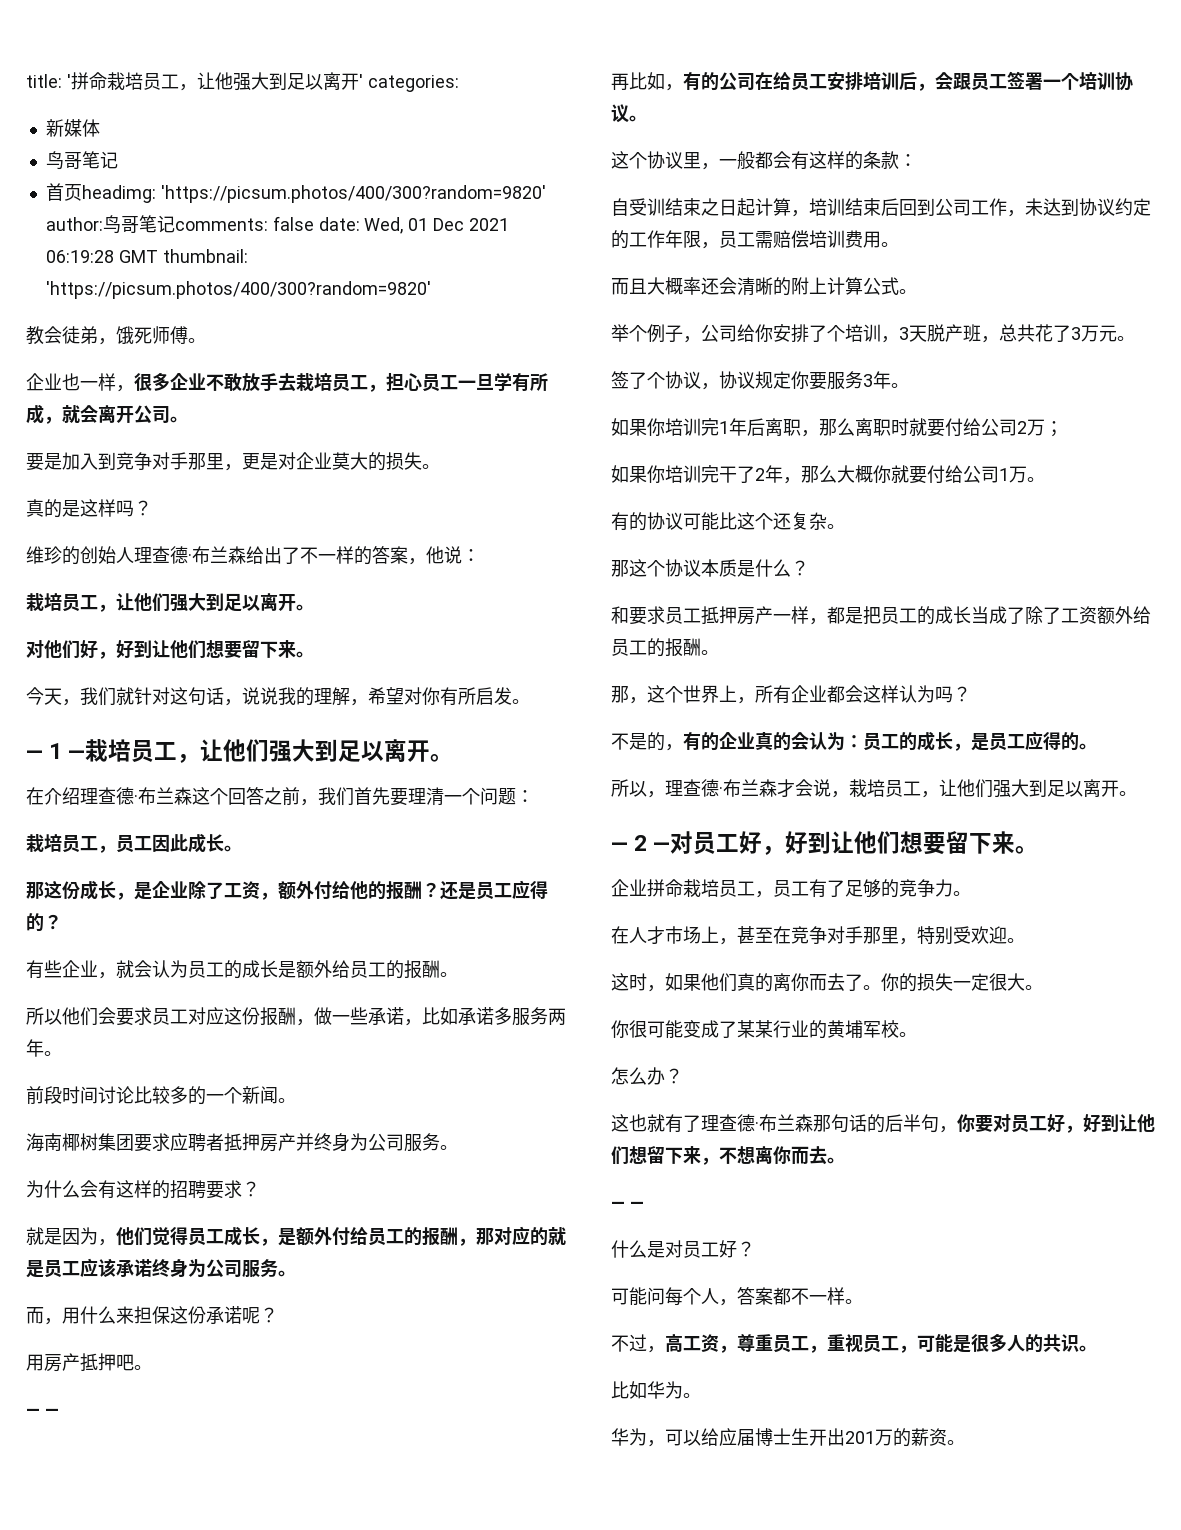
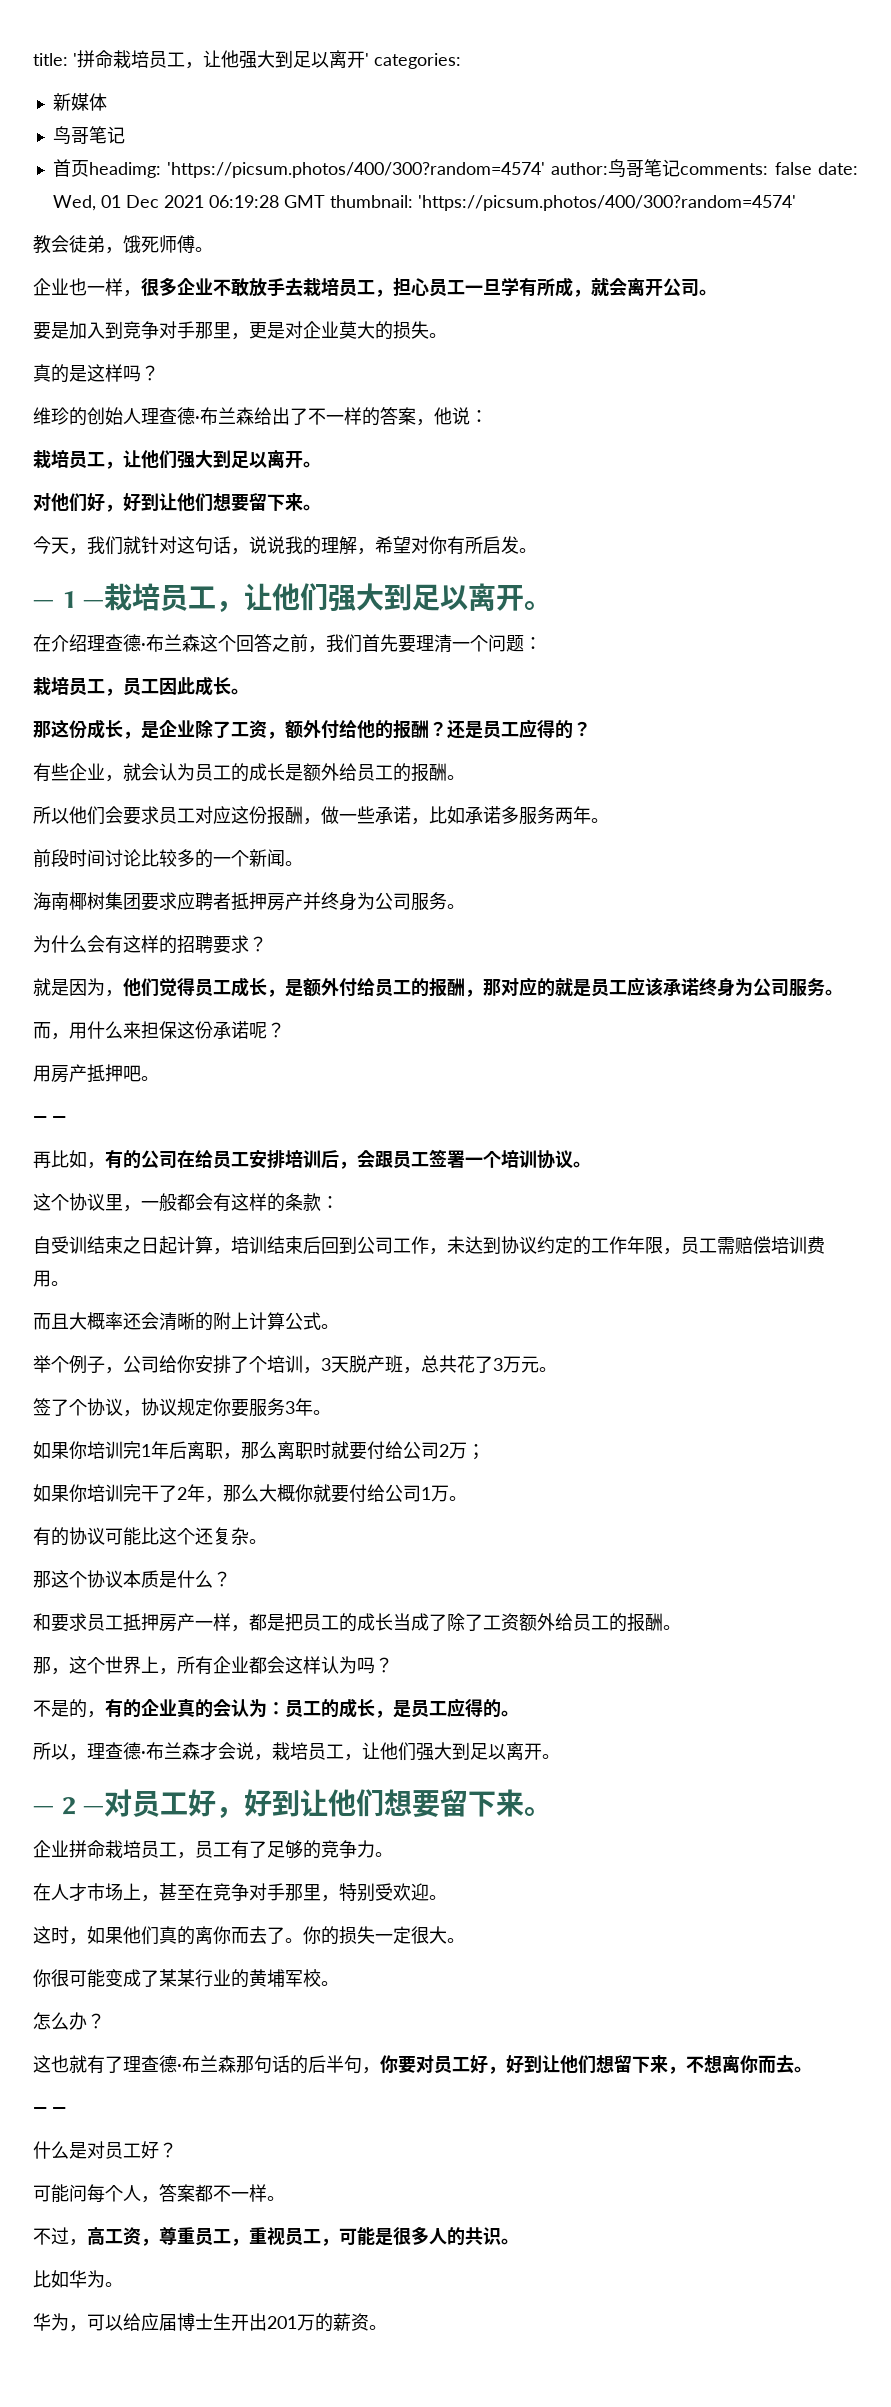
[160,185,546,203] 'https://picsum.photos/400/300?random=9820' -> [167,162,546,178] 'https://picsum.photos/400/300?random=4574'
[45,281,431,299] 'https://picsum.photos/400/300?random=9820' -> [417,195,796,211] 'https://picsum.photos/400/300?random=4574'

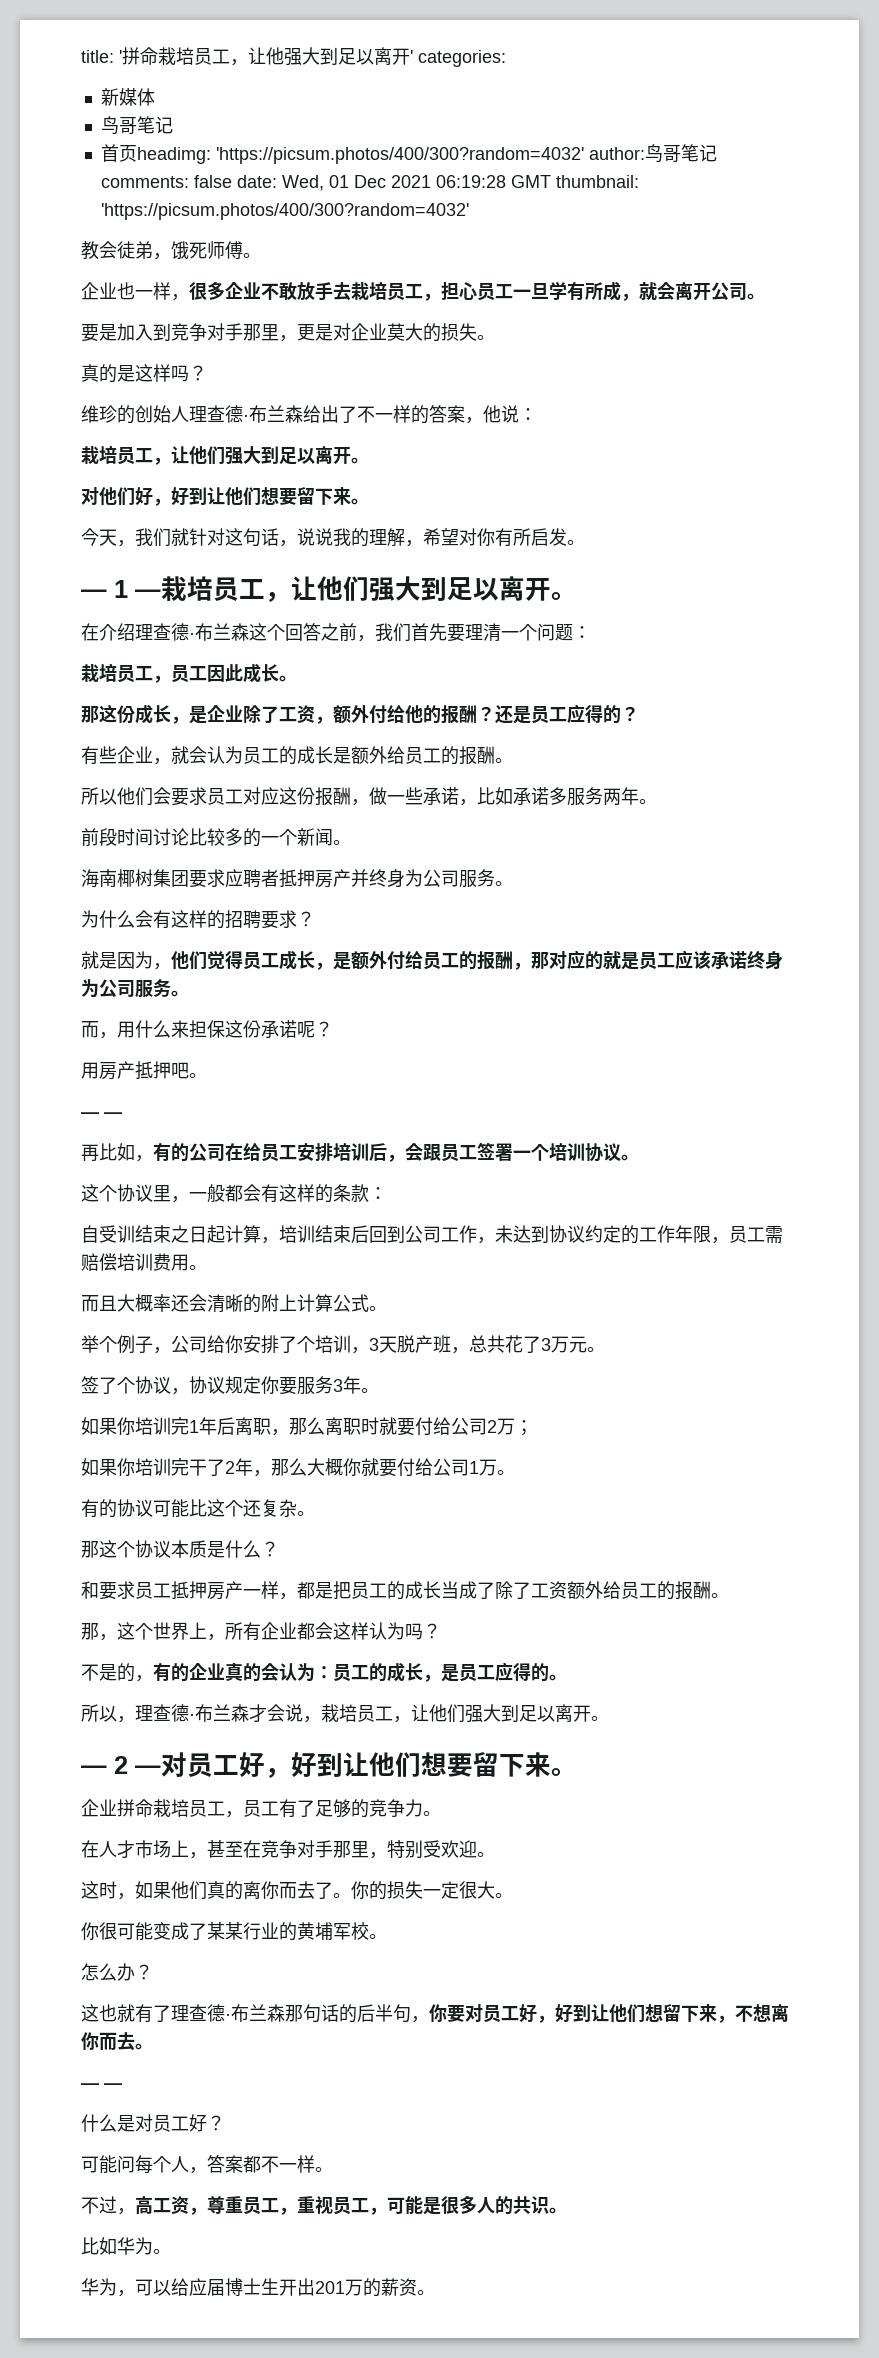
[167,162,546,178] 'https://picsum.photos/400/300?random=4574' -> [215,147,584,164] 'https://picsum.photos/400/300?random=4032'
[417,195,796,211] 'https://picsum.photos/400/300?random=4574' -> [100,203,469,220] 'https://picsum.photos/400/300?random=4032'

